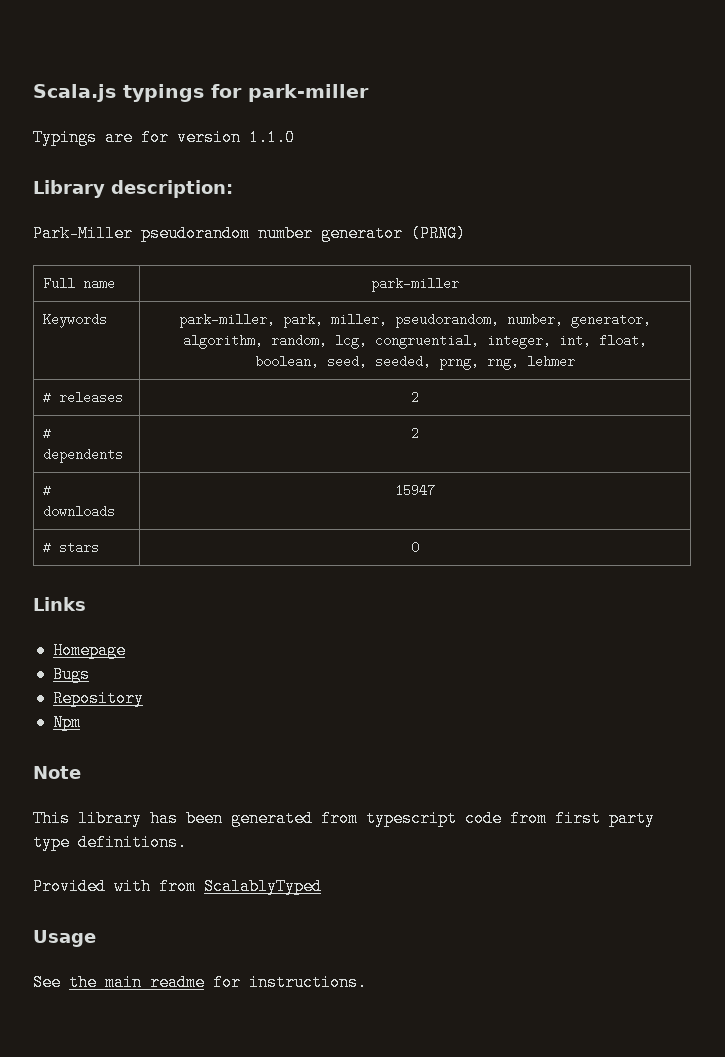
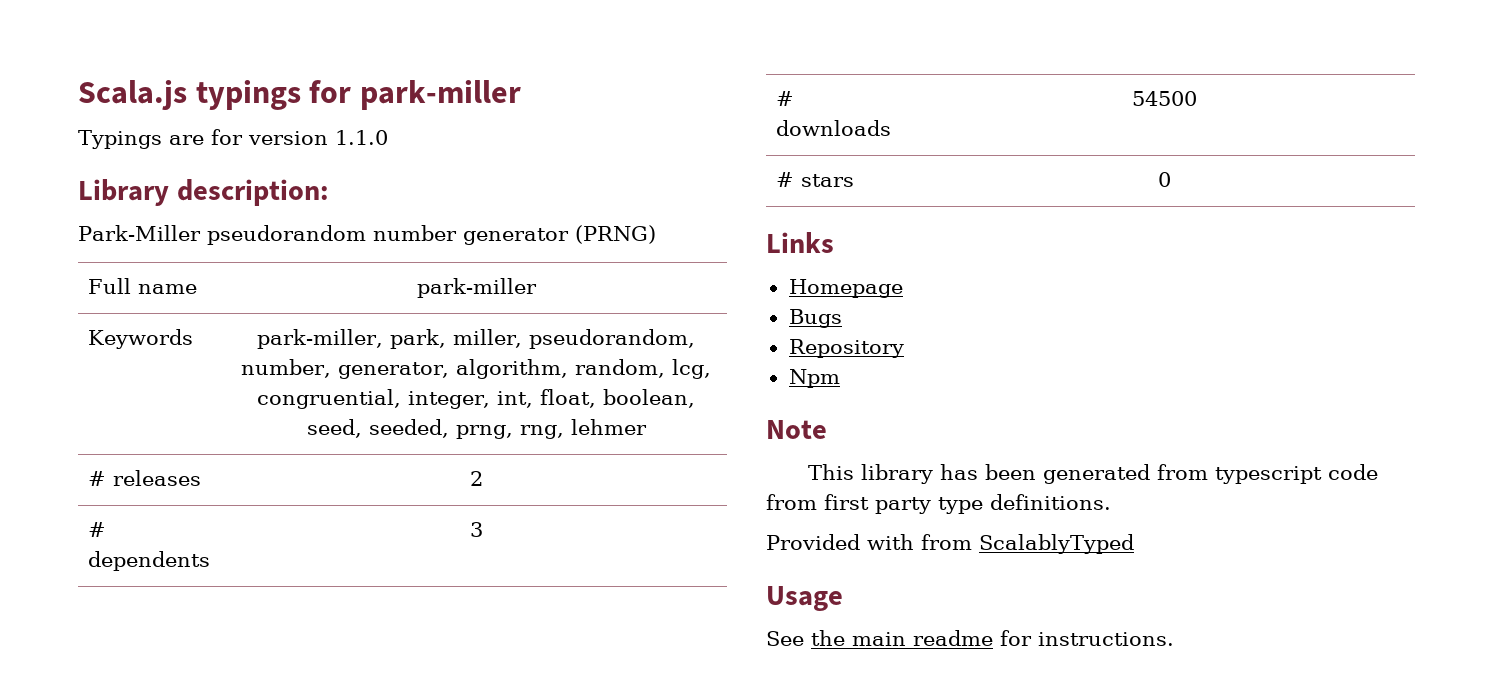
[411,427,419,440] 2 -> [469,522,483,537] 3
[395,484,435,497] 15947 -> [1131,91,1197,106] 54500

